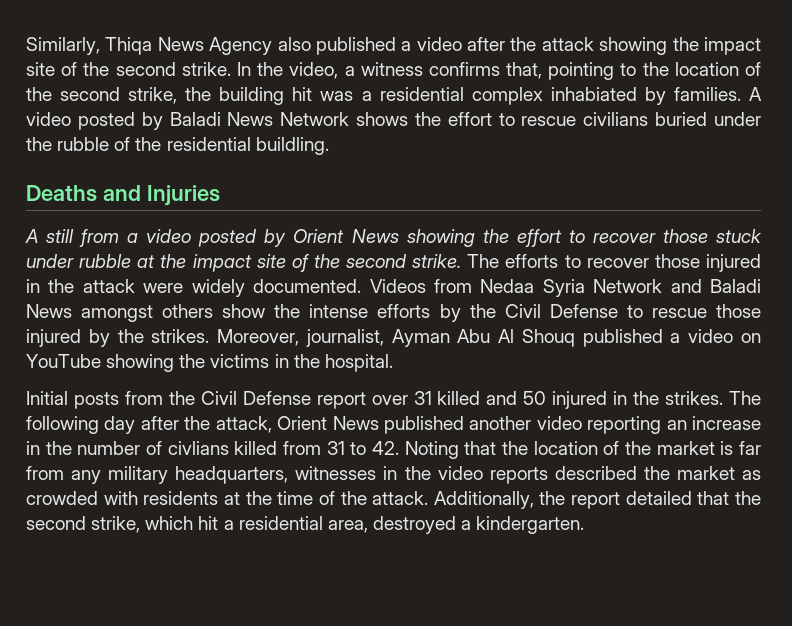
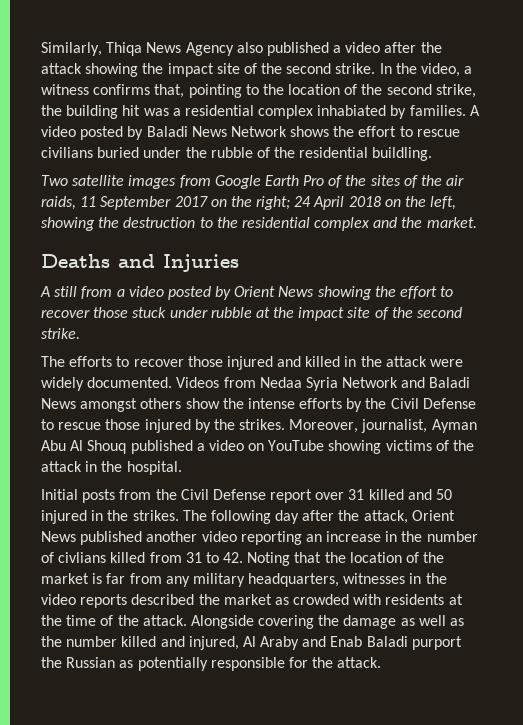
(329, 146) none -> [41,175,465,189] [41,196,457,210] [41,217,477,231] // Two satellite images from Google Earth Pro of the sites of the air raids, 11 September 2017 on the right; 24 April 2018 on the left, showing the destruction to the residential complex and the market.
(462, 261) none -> (80, 333) //
(761, 263) none -> [277,356,341,367] and killed
[179,354,270,368] the victims -> [385,440,475,451] [41,461,82,472] victims of the attack
[433,491,761,509] [26,516,585,534] Additionally, the report detailed that the second strike, which hit a residential area, destroyed a kindergarten. -> [190,615,465,629] [41,636,462,650] [41,657,382,671] Alongside covering the damage as well as the number killed and injured, Al Araby and Enab Baladi purport the Russian as potentially responsible for the attack.

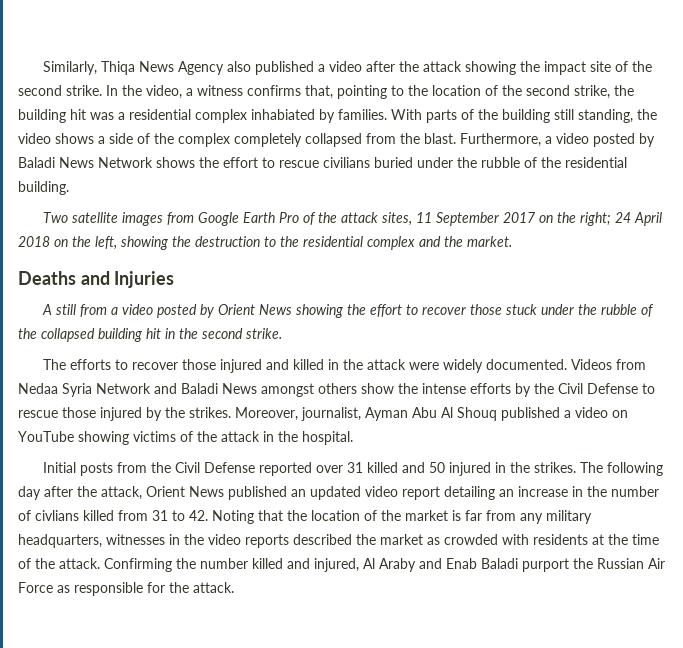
[469,105,480,116] A -> [391,109,657,123] [18,133,552,147] With parts of the building still standing, the video shows a side of the complex completely collapsed from the blast. Furthermore, a
[372,147,433,161] buildling. -> [18,181,69,195] building.
[370,175,465,188] [41,196,76,210] sites of the air raids, -> [341,212,413,226] attack sites,
[210,307,389,321] rubble at the impact site of -> [578,304,655,317] [18,328,175,342] the rubble of the collapsed building hit in
[270,489,313,503] report -> [259,462,313,476] reported
[146,531,302,545] another video reporting -> [291,486,495,500] an updated video report detailing
[190,615,465,629] Alongside covering the damage as well as -> [104,558,172,572] Confirming
[119,657,208,671] as potentially -> [648,558,665,569] [18,582,70,593] Air Force as

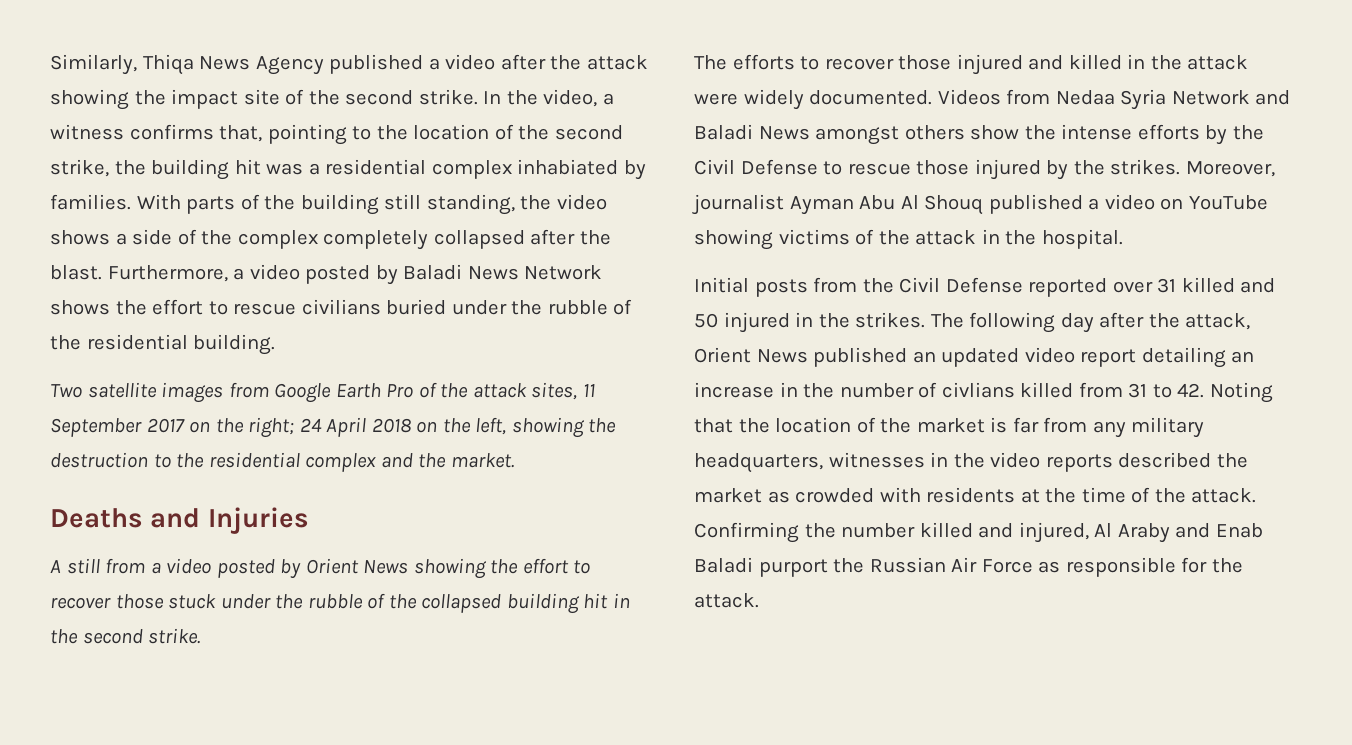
[227,61,252,72] also -> (324, 65) none
[366,133,396,144] from -> [530,229,576,245] after
[301,407,361,421] journalist, -> [692,194,784,215] journalist

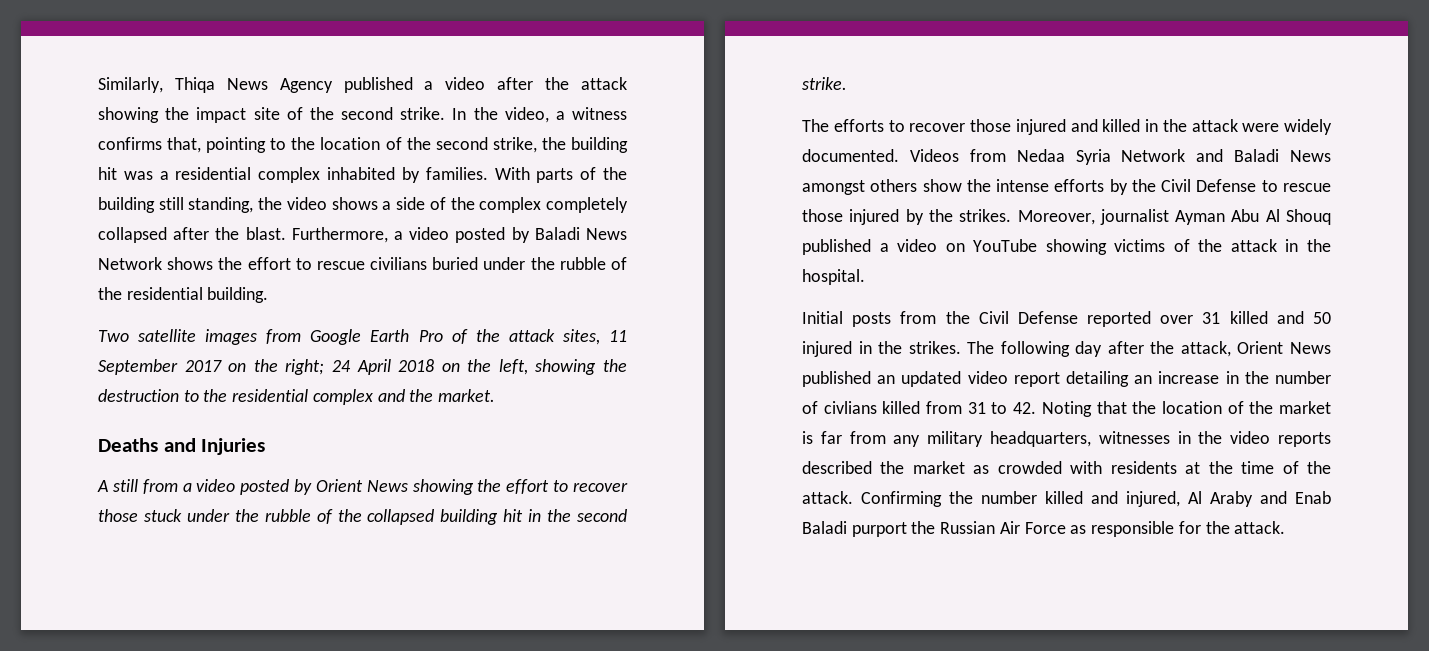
[517,159,619,175] inhabiated -> [327,167,396,180] inhabited

